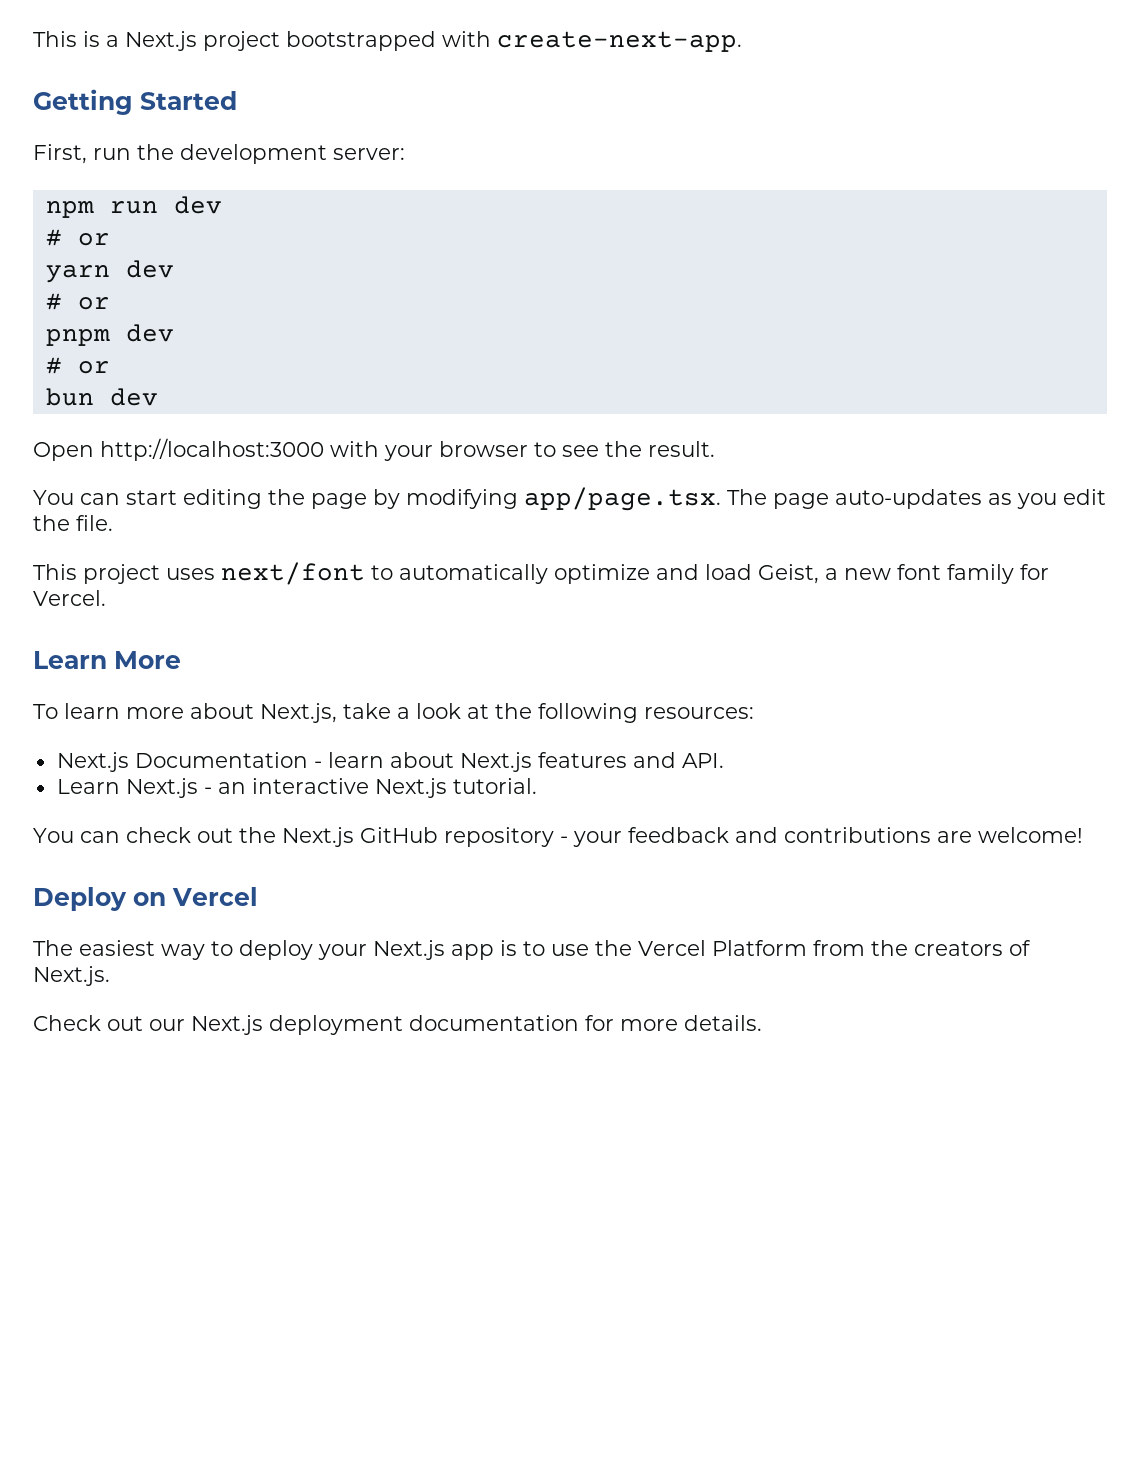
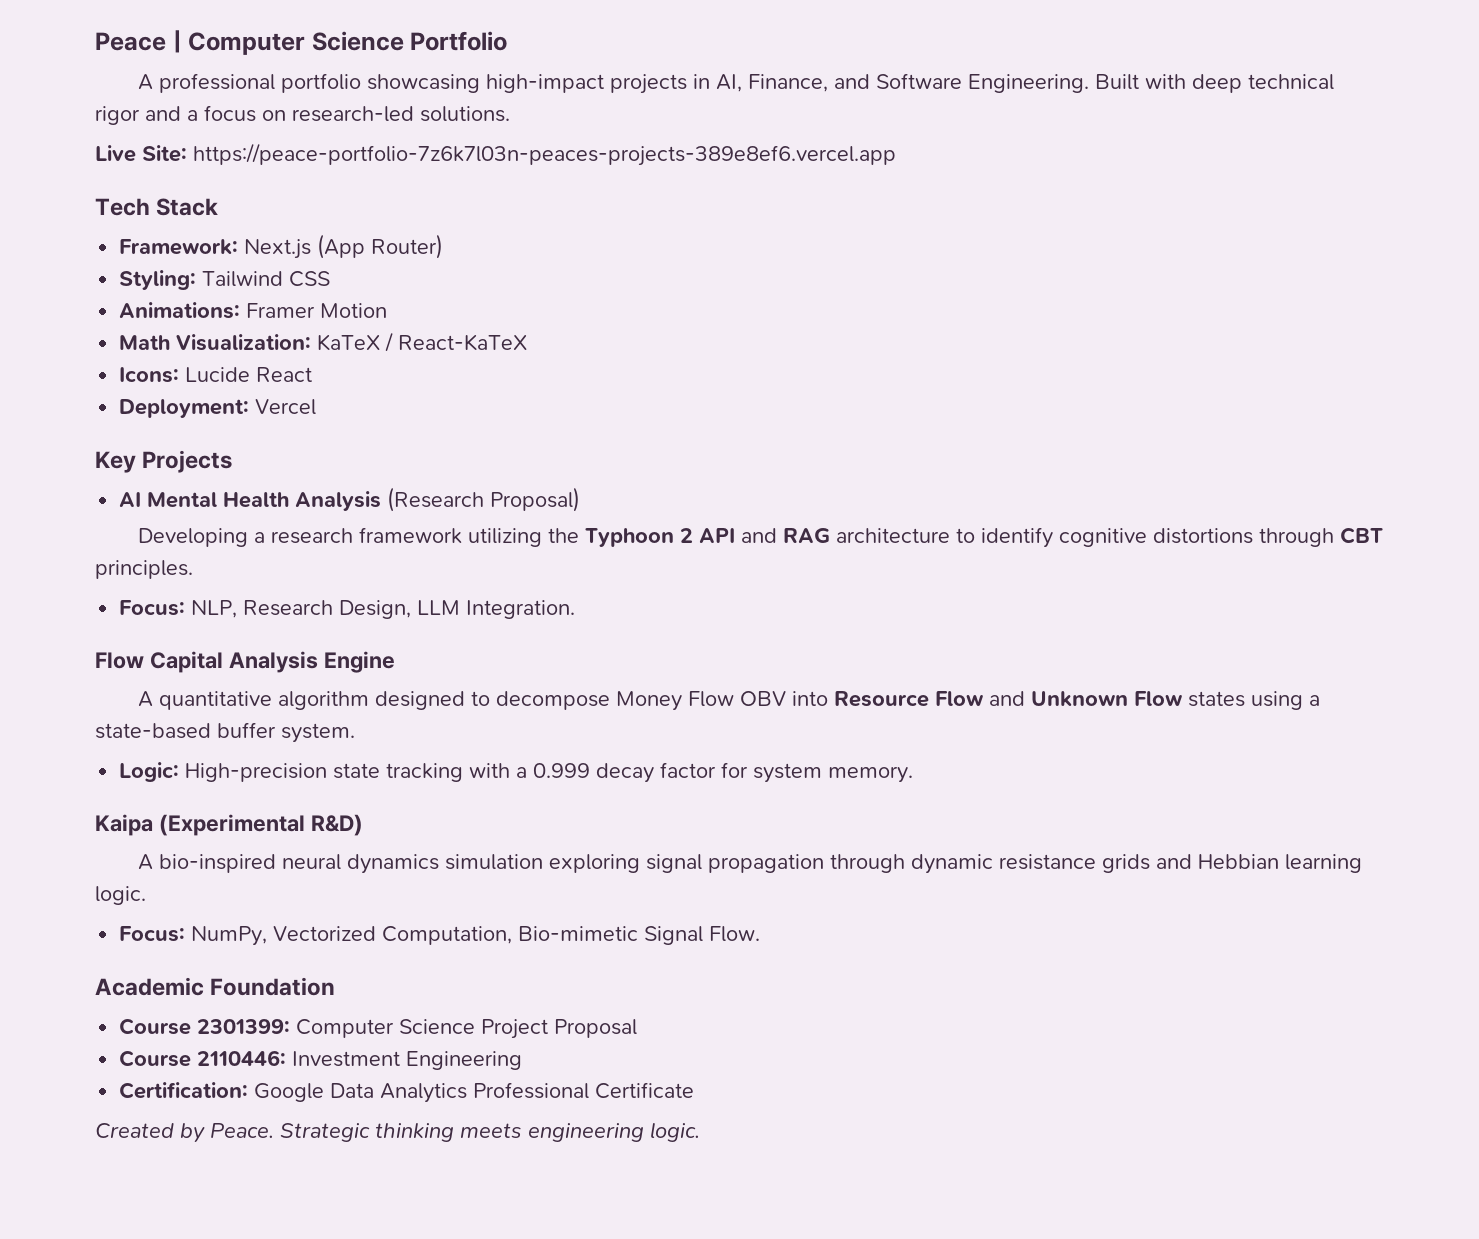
[33,31,742,52] [33,89,237,115] [33,144,405,164] [45,196,222,218] [45,229,110,246] [45,260,174,283] [45,293,110,310] [45,324,174,346] [45,357,110,374] [45,388,158,406] [33,438,715,461] [33,487,1106,511] [33,515,113,531] [33,562,1049,585] [33,590,106,606] [33,651,181,669] [33,703,754,723] [56,752,724,772] [56,778,537,798] [33,827,1083,847] [33,887,258,911] [33,940,1031,960] [33,966,110,986] [33,1015,762,1035] This is a Next.js project bootstrapped with create-next-app. // Getting Started // First, run the development server: // npm run dev // # or // yarn dev // # or // pnpm dev // # or // bun dev // Open http://localhost:3000 with your browser to see the result. // You can start editing the page by modifying app/page.tsx. The page auto-updates as you edit the file. // This project uses next/font to automatically optimize and load Geist, a new font family for Vercel. // Learn More // To learn more about Next.js, take a look at the following resources: // Next.js Documentation - learn about Next.js features and API. // Learn Next.js - an interactive Next.js tutorial. // You can check out the Next.js GitHub repository - your feedback and contributions are welcome! // Deploy on Vercel // The easiest way to deploy your Next.js app is to use the Vercel Platform from the creators of Next.js. // Check out our Next.js deployment documentation for more details. -> [95,30,508,55] [138,73,1335,94] [95,105,510,125] [95,143,896,166] [95,198,219,216] [119,234,444,259] [119,270,331,290] [119,302,388,319] [119,332,528,352] [119,367,313,383] [119,399,317,418] [95,450,233,473] [119,487,581,512] [138,527,1384,548] [95,560,193,579] [119,600,576,619] [95,651,395,673] [138,691,1321,711] [95,722,355,743] [119,762,914,783] [95,814,363,836] [138,854,1363,874] [95,886,146,905] [119,926,761,946] [95,977,336,996] [119,1018,638,1039] [119,1050,523,1070] [119,1082,695,1103] [95,1122,700,1143] Peace | Computer Science Portfolio // A professional portfolio showcasing high-impact projects in AI, Finance, and Software Engineering. Built with deep technical rigor and a focus on research-led solutions. // Live Site: https://peace-portfolio-7z6k7l03n-peaces-projects-389e8ef6.vercel.app // Tech Stack // Framework: Next.js (App Router) // Styling: Tailwind CSS // Animations: Framer Motion // Math Visualization: KaTeX / React-KaTeX // Icons: Lucide React // Deployment: Vercel // Key Projects // AI Mental Health Analysis (Research Proposal) // Developing a research framework utilizing the Typhoon 2 API and RAG architecture to identify cognitive distortions through CBT principles. // Focus: NLP, Research Design, LLM Integration. // Flow Capital Analysis Engine // A quantitative algorithm designed to decompose Money Flow OBV into Resource Flow and Unknown Flow states using a state-based buffer system. // Logic: High-precision state tracking with a 0.999 decay factor for system memory. // Kaipa (Experimental R&D) // A bio-inspired neural dynamics simulation exploring signal propagation through dynamic resistance grids and Hebbian learning logic. // Focus: NumPy, Vectorized Computation, Bio-mimetic Signal Flow. // Academic Foundation // Course 2301399: Computer Science Project Proposal // Course 2110446: Investment Engineering // Certification: Google Data Analytics Professional Certificate // Created by Peace. Strategic thinking meets engineering logic.

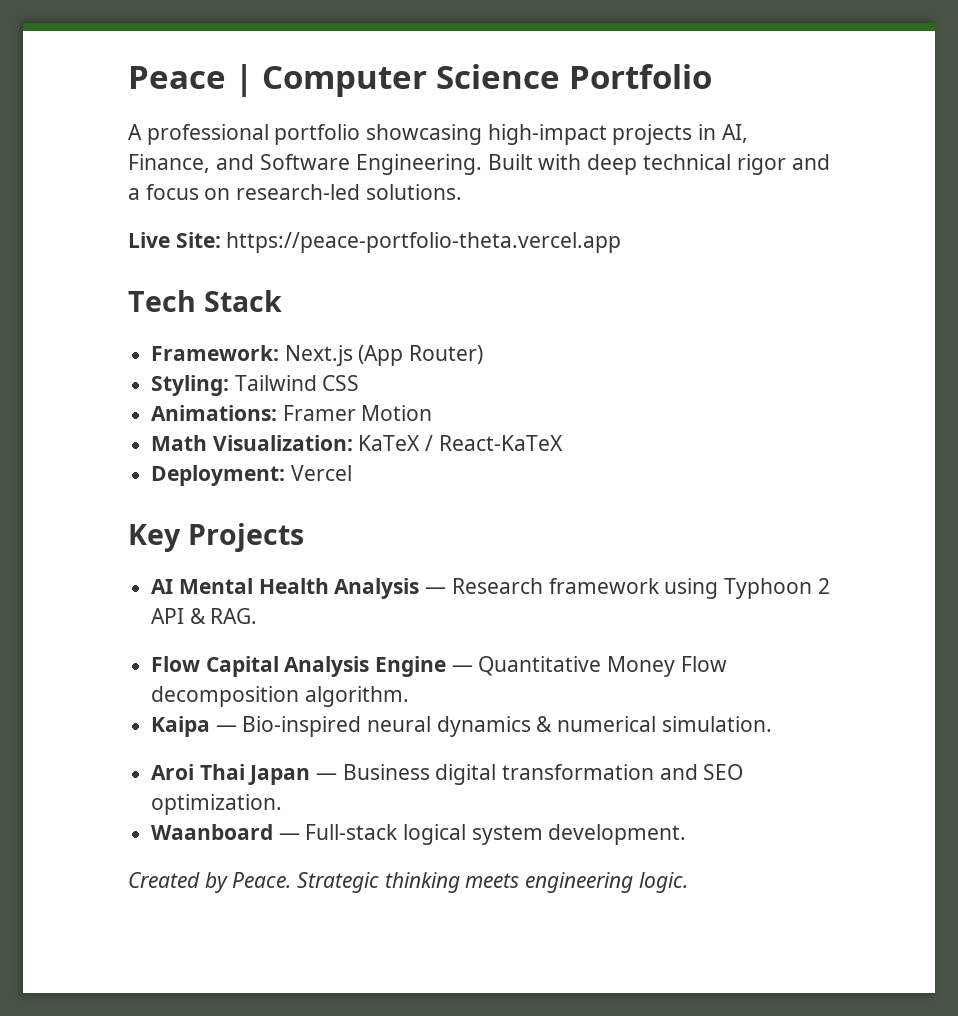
[193,143,896,166] https://peace-portfolio-7z6k7l03n-peaces-projects-389e8ef6.vercel.app -> [226,232,622,253] https://peace-portfolio-theta.vercel.app
[119,367,313,383] // Icons: Lucide React -> (563, 443) none
[387,487,581,512] [138,527,1384,548] [95,560,193,579] [119,600,576,619] [95,651,395,673] [138,691,1321,711] [95,722,355,743] [119,762,914,783] [95,814,363,836] [138,854,1363,874] [95,886,146,905] [119,926,761,946] [95,977,336,996] [119,1018,638,1039] [119,1050,523,1070] [119,1082,695,1103] (Research Proposal) // Developing a research framework utilizing the Typhoon 2 API and RAG architecture to identify cognitive distortions through CBT principles. // Focus: NLP, Research Design, LLM Integration. // Flow Capital Analysis Engine // A quantitative algorithm designed to decompose Money Flow OBV into Resource Flow and Unknown Flow states using a state-based buffer system. // Logic: High-precision state tracking with a 0.999 decay factor for system memory. // Kaipa (Experimental R&D) // A bio-inspired neural dynamics simulation exploring signal propagation through dynamic resistance grids and Hebbian learning logic. // Focus: NumPy, Vectorized Computation, Bio-mimetic Signal Flow. // Academic Foundation // Course 2301399: Computer Science Project Proposal // Course 2110446: Investment Engineering // Certification: Google Data Analytics Professional Certificate -> [425,578,830,599] [151,608,258,624] [151,656,727,677] [151,686,409,707] [151,716,772,737] [151,764,744,785] [151,794,283,815] [151,824,687,845] — Research framework using Typhoon 2 API & RAG. // Flow Capital Analysis Engine — Quantitative Money Flow decomposition algorithm. // Kaipa — Bio-inspired neural dynamics & numerical simulation. // Aroi Thai Japan — Business digital transformation and SEO optimization. // Waanboard — Full-stack logical system development.

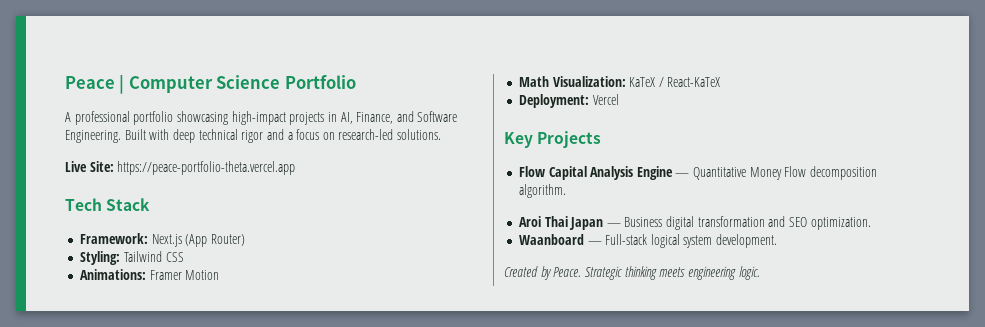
[151,578,830,599] [151,608,258,624] // AI Mental Health Analysis — Research framework using Typhoon 2 API & RAG. -> (602, 139) none
[151,716,772,737] // Kaipa — Bio-inspired neural dynamics & numerical simulation. -> (566, 191) none

